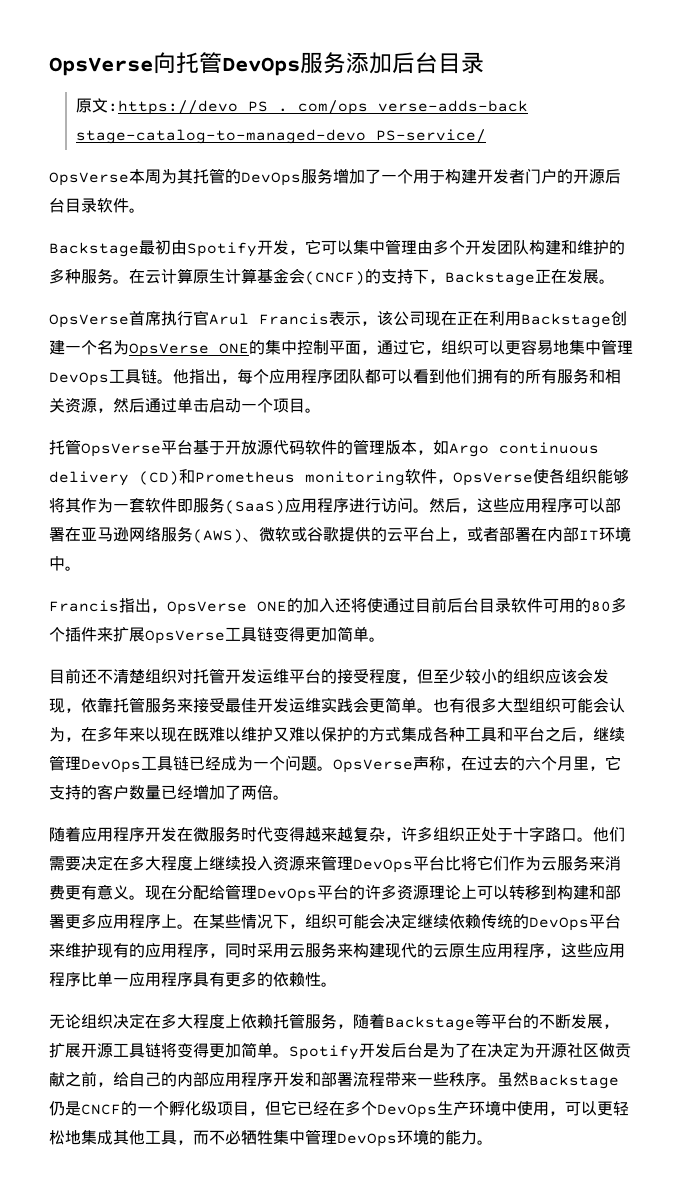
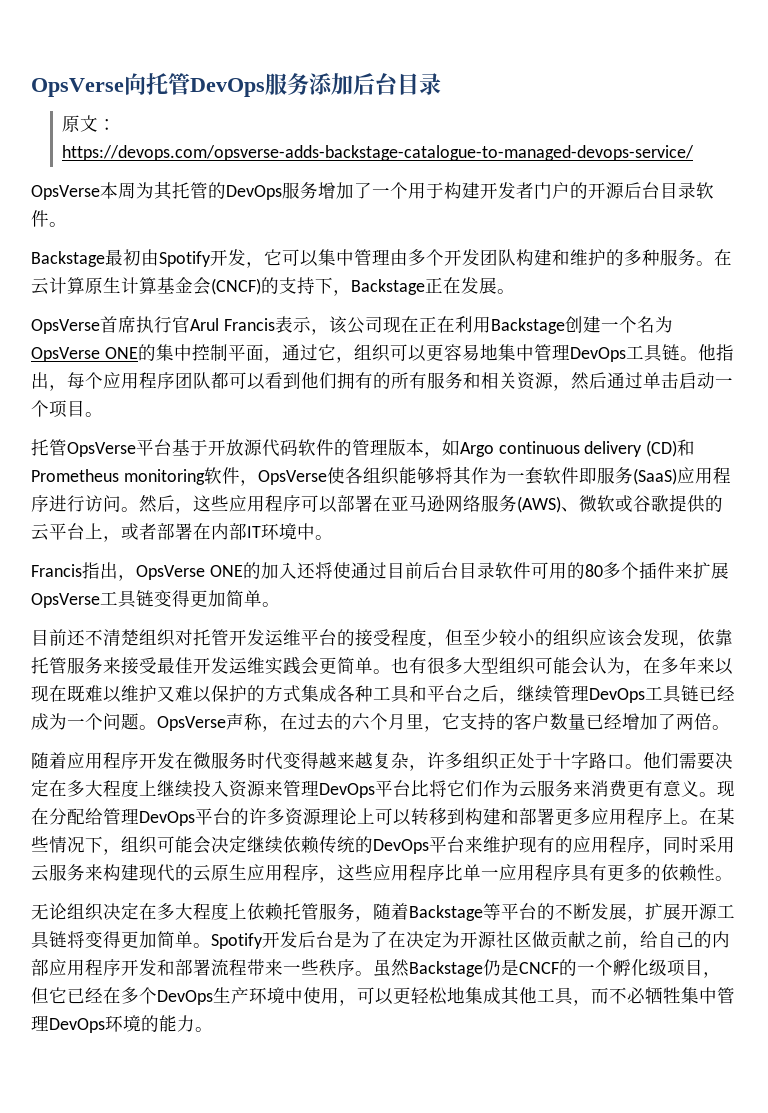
[108,100,529,115] [76,129,487,144] :https://devo PS . com/ops verse-adds-back stage-catalog-to-managed-devo PS-service/ -> [98,119,117,130] [62,145,695,161] ：https://devops.com/opsverse-adds-backstage-catalogue-to-managed-devops-service/

